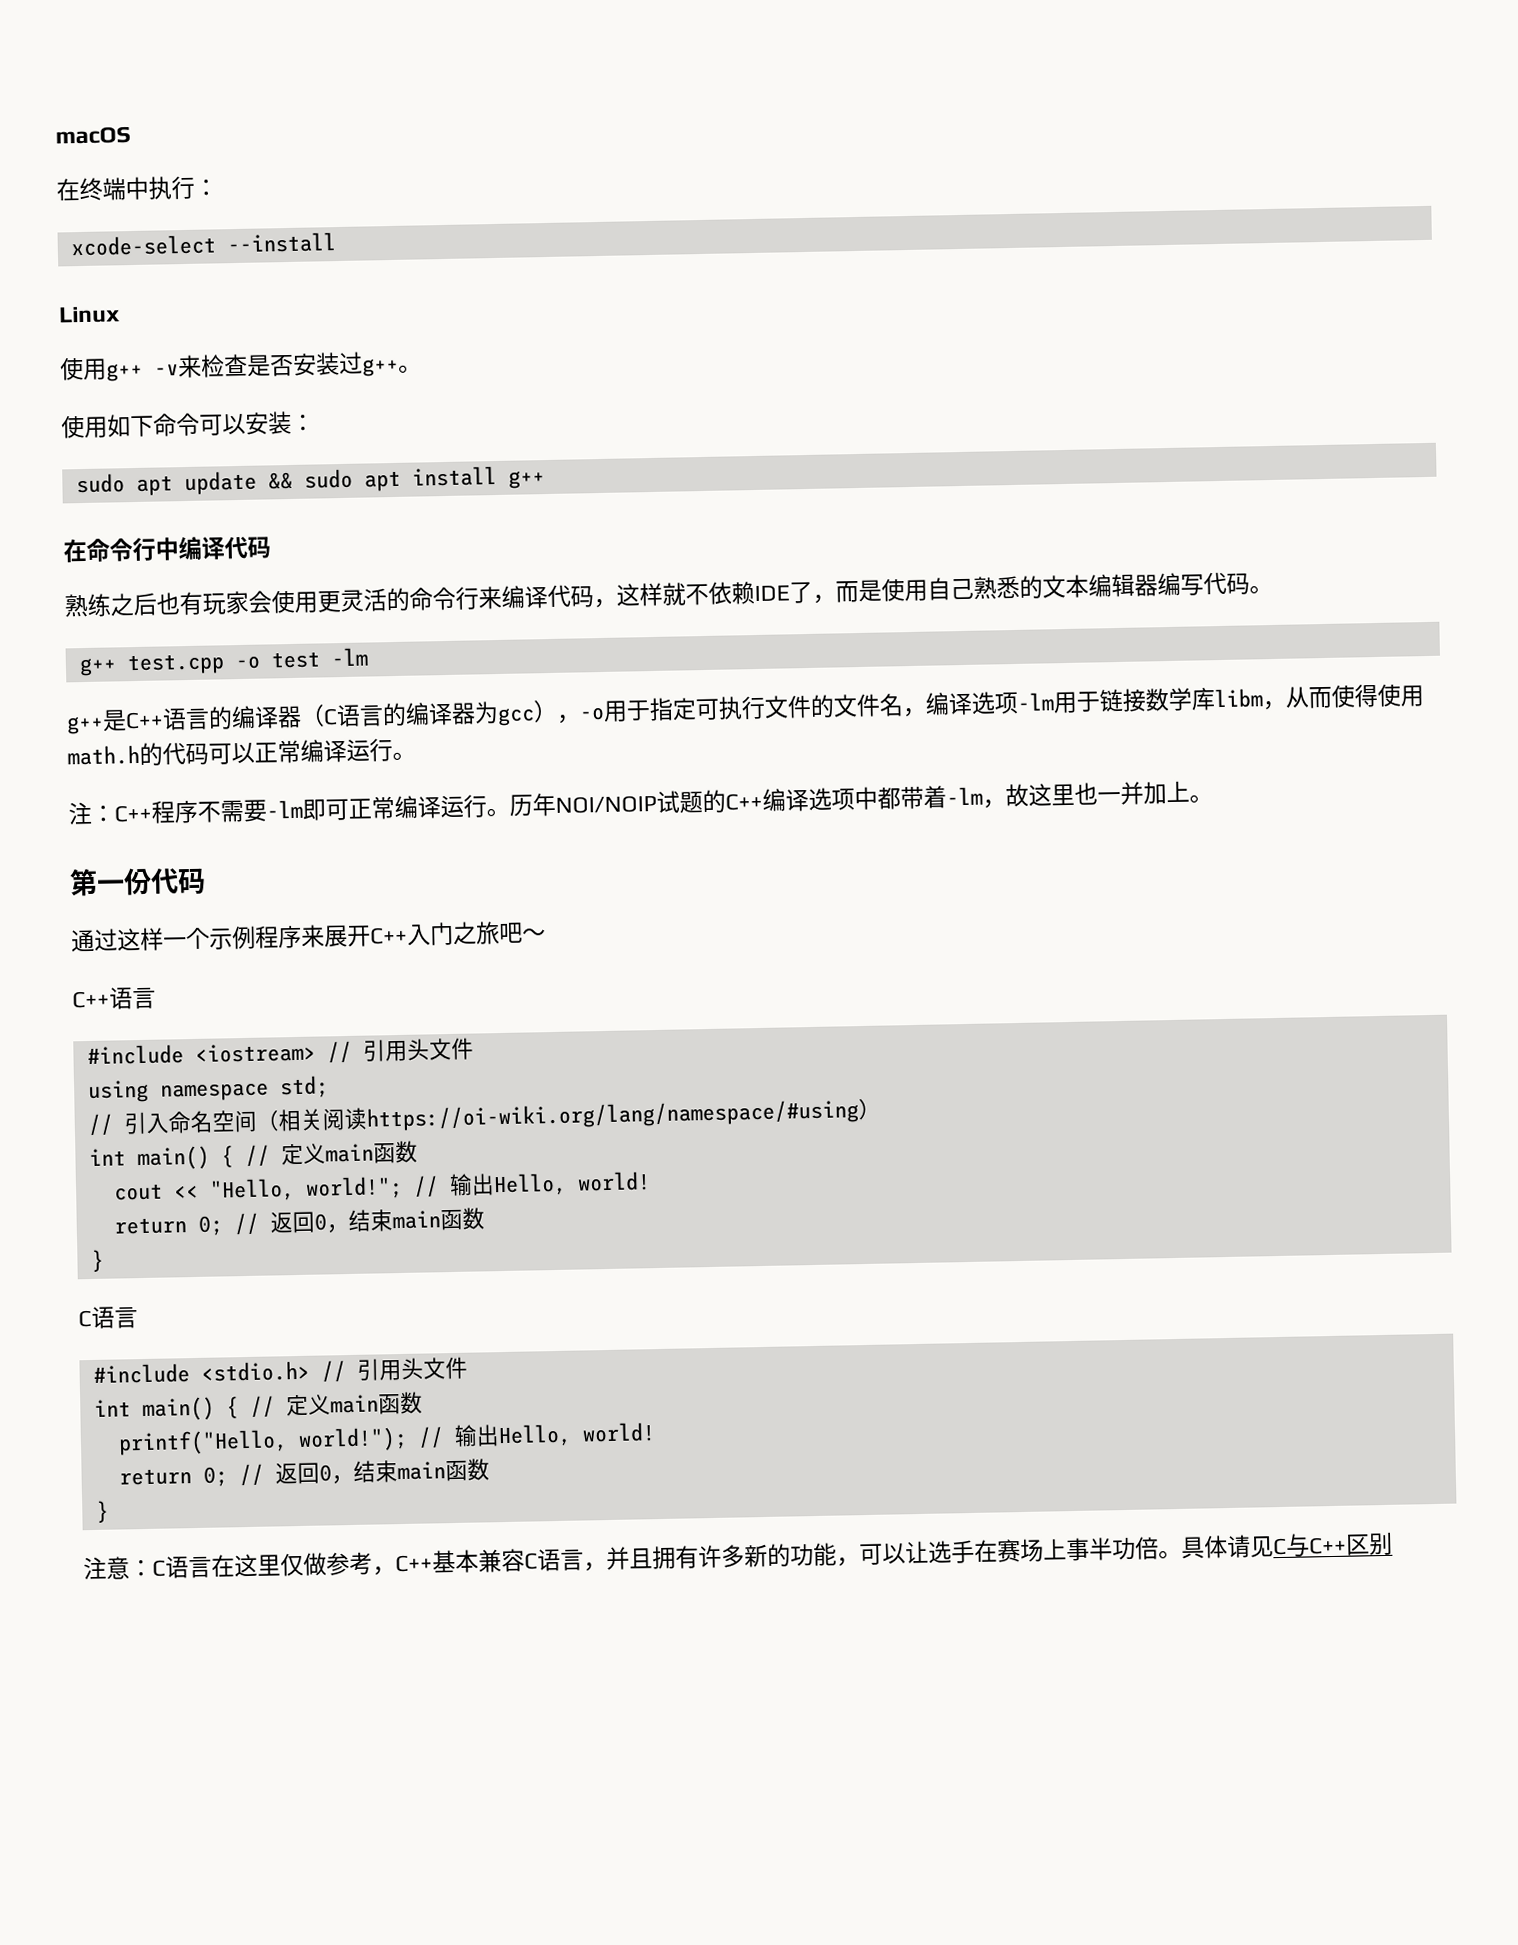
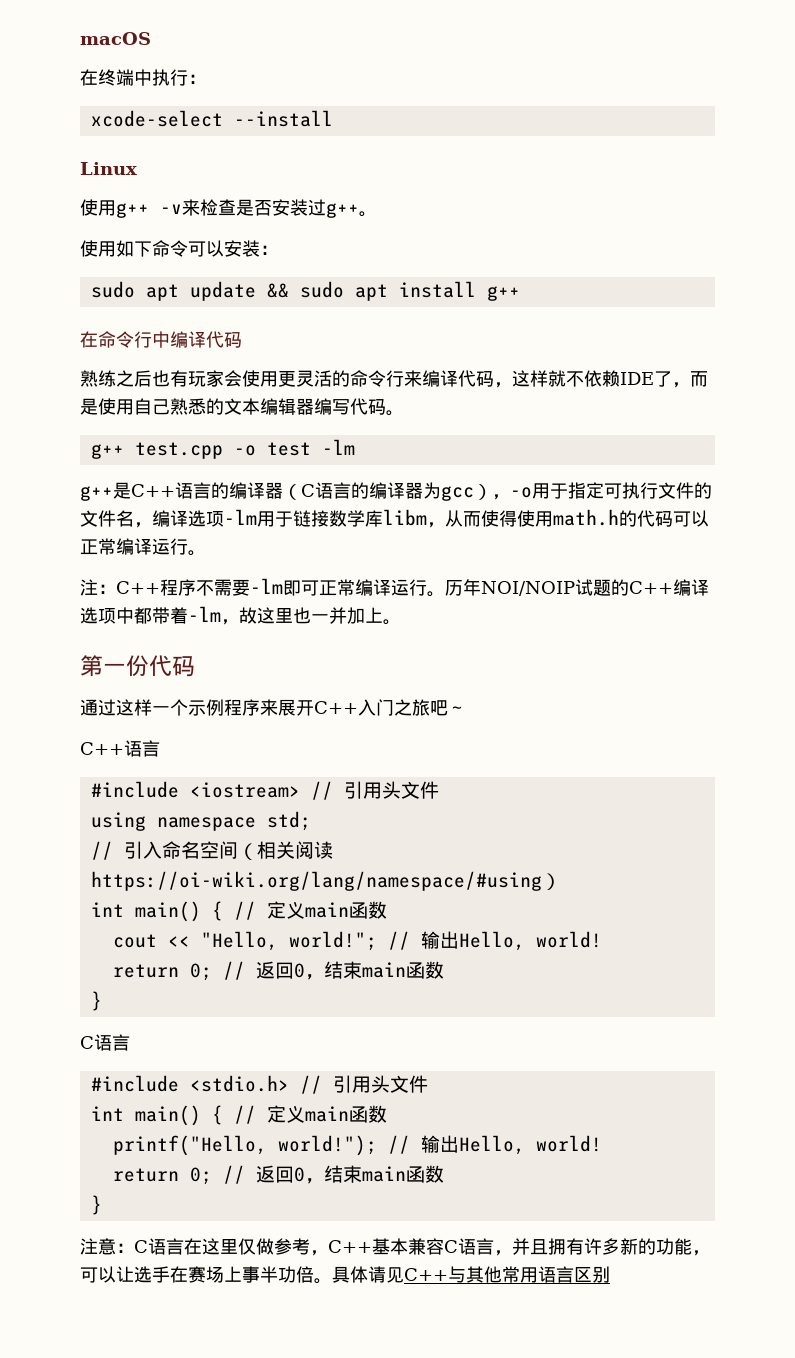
[1273,1533,1347,1557] C与C++ -> [404,1266,574,1283] C++与其他常用语言

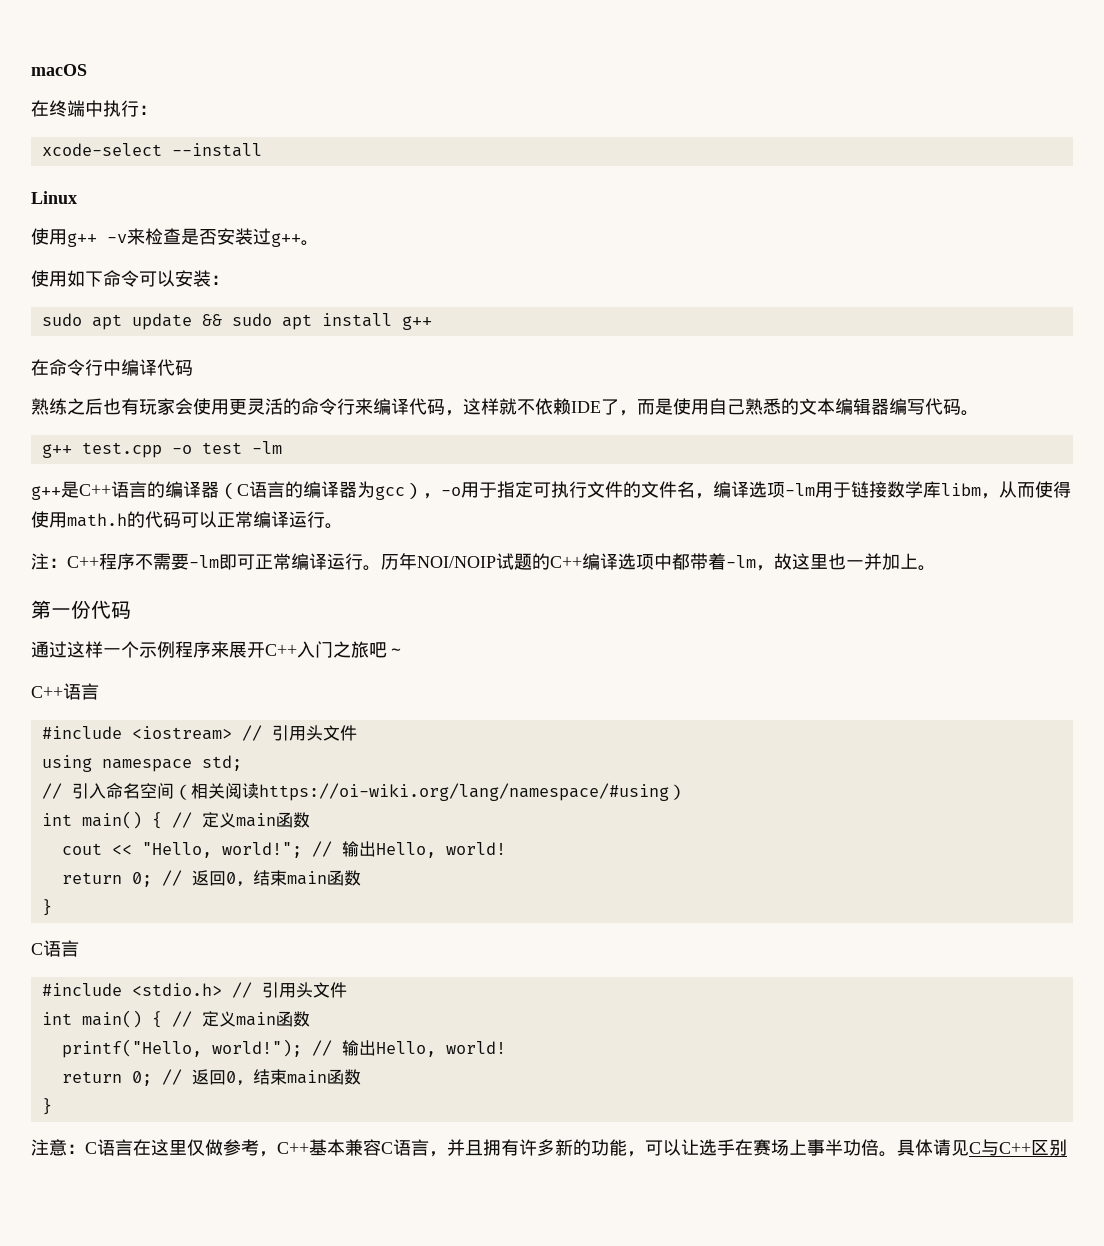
[404,1266,574,1283] C++与其他常用语言 -> [969,1139,1031,1156] C与C++

